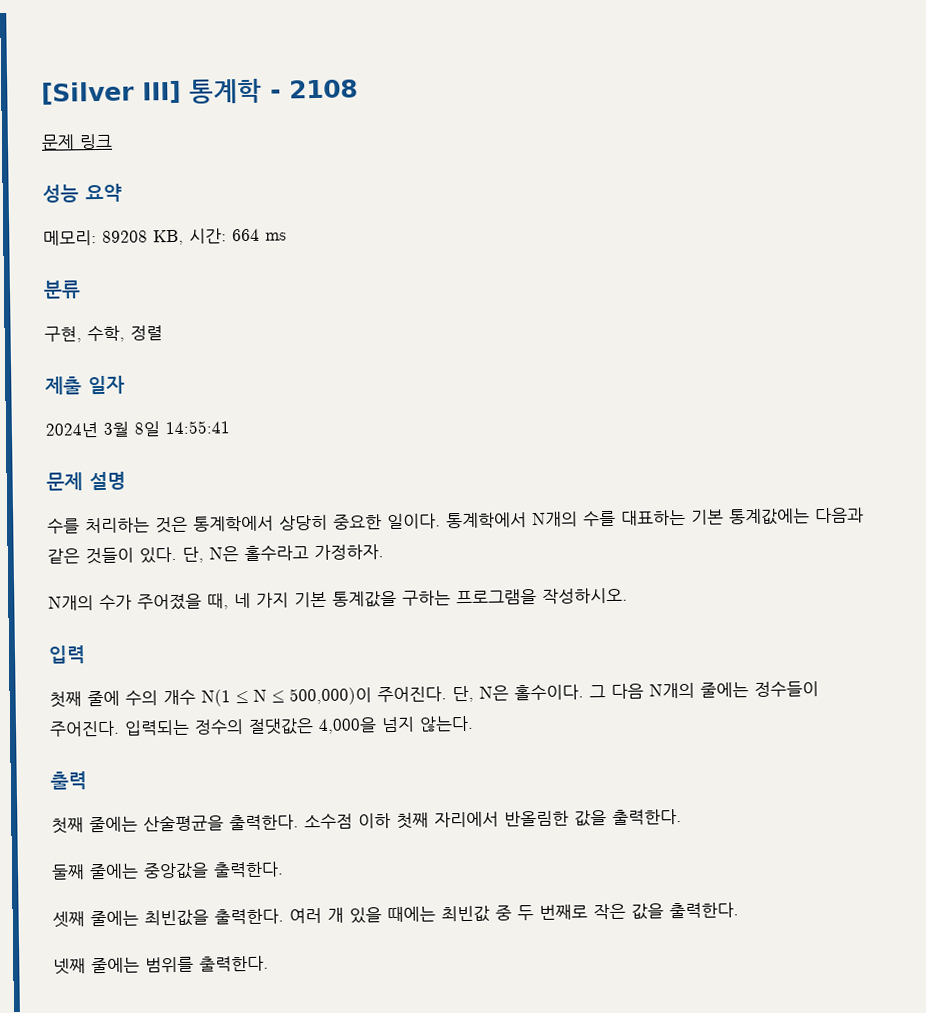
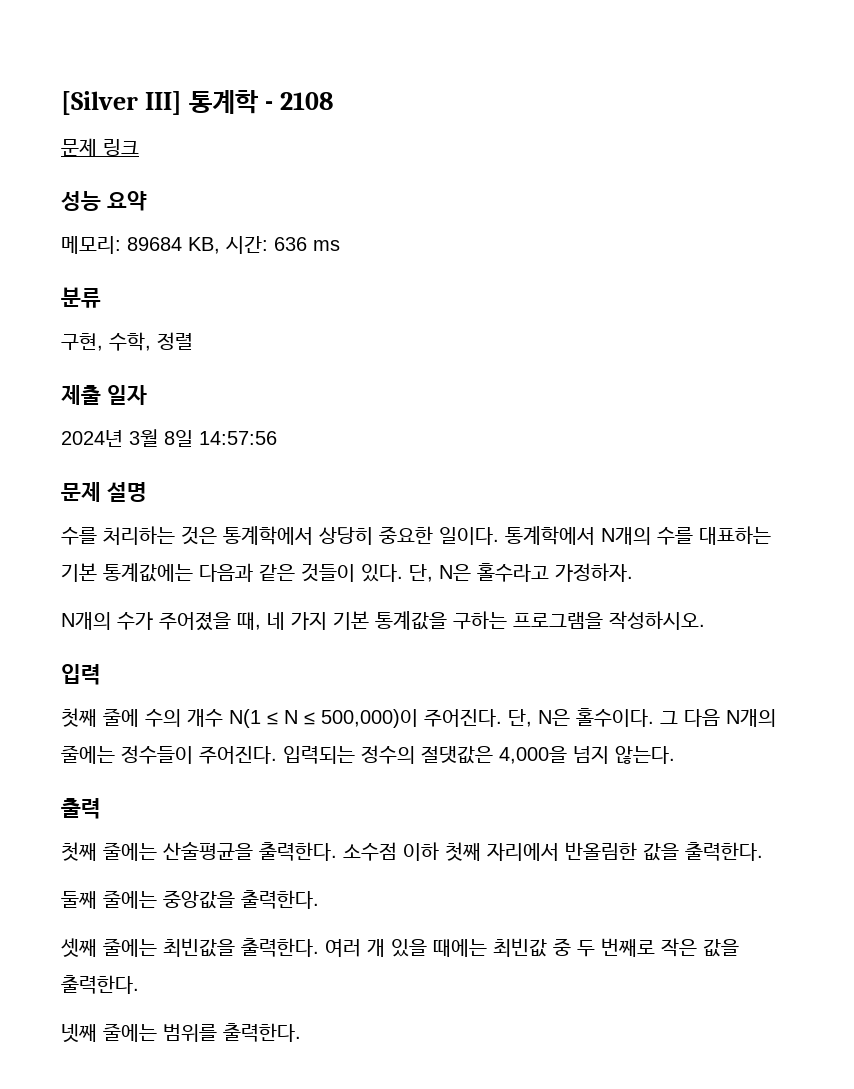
[102,230,148,243] 89208 -> [127,237,182,251] 89684
[232,228,260,242] 664 -> [274,237,307,251] 636
[165,420,230,435] 14:55:41 -> [199,431,277,445] 14:57:56

